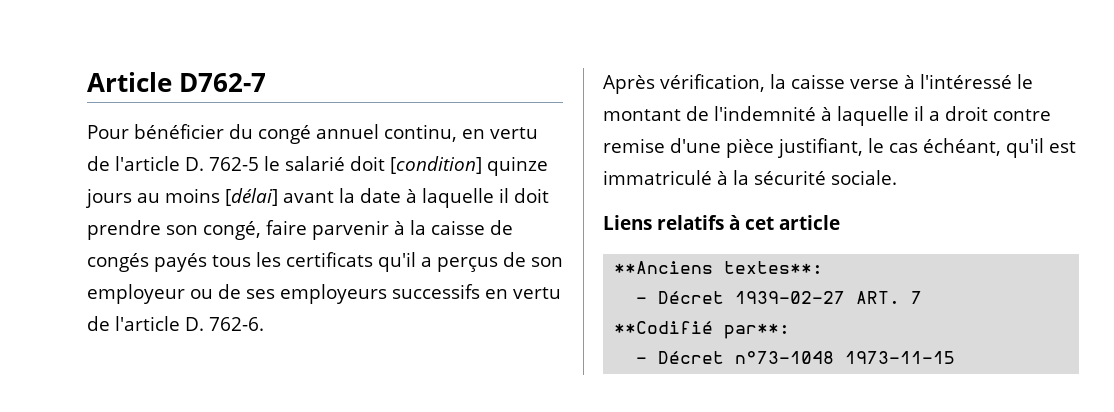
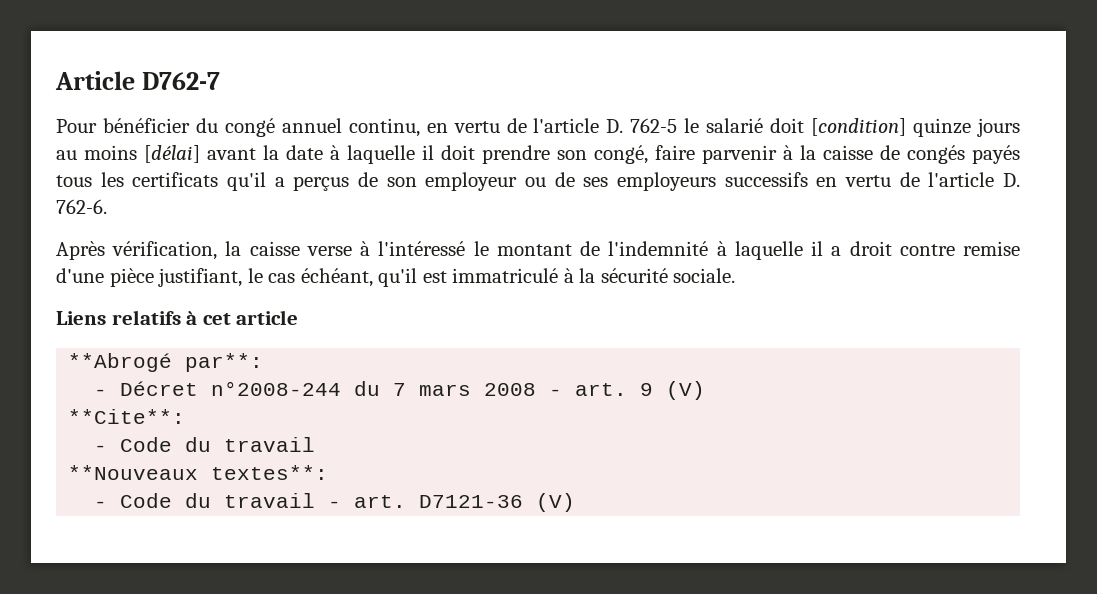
[614,261,824,274] [636,291,923,304] [614,321,791,339] [636,351,956,364] **Anciens textes**: // - Décret 1939-02-27 ART. 7 // **Codifié par**: // - Décret n°73-1048 1973-11-15 -> [68,353,264,372] [94,381,706,400] [68,409,186,424] [94,437,316,452] [68,465,329,480] [94,493,576,512] **Abrogé par**: // - Décret n°2008-244 du 7 mars 2008 - art. 9 (V) // **Cite**: // - Code du travail // **Nouveaux textes**: // - Code du travail - art. D7121-36 (V)

